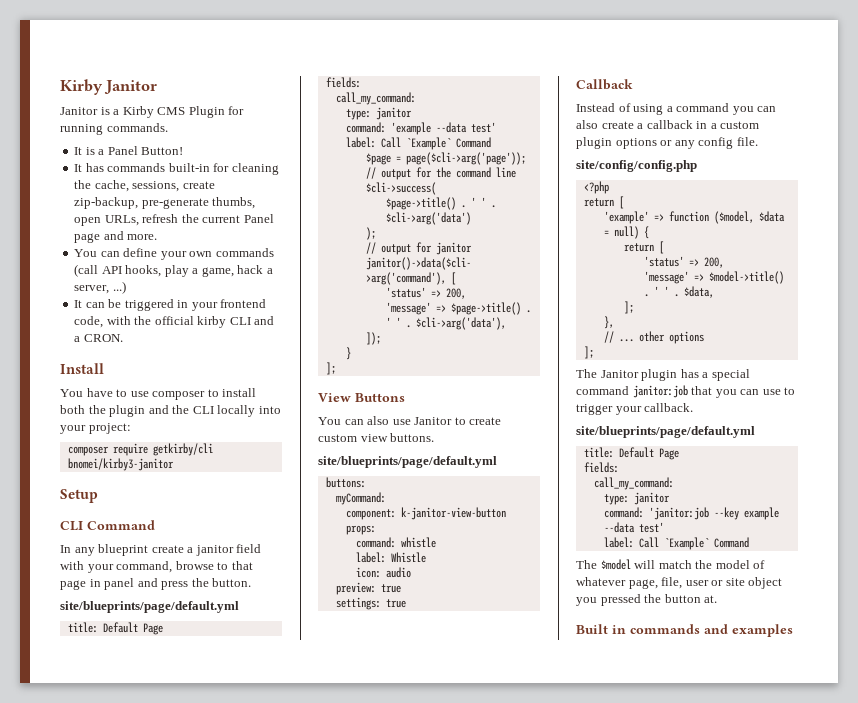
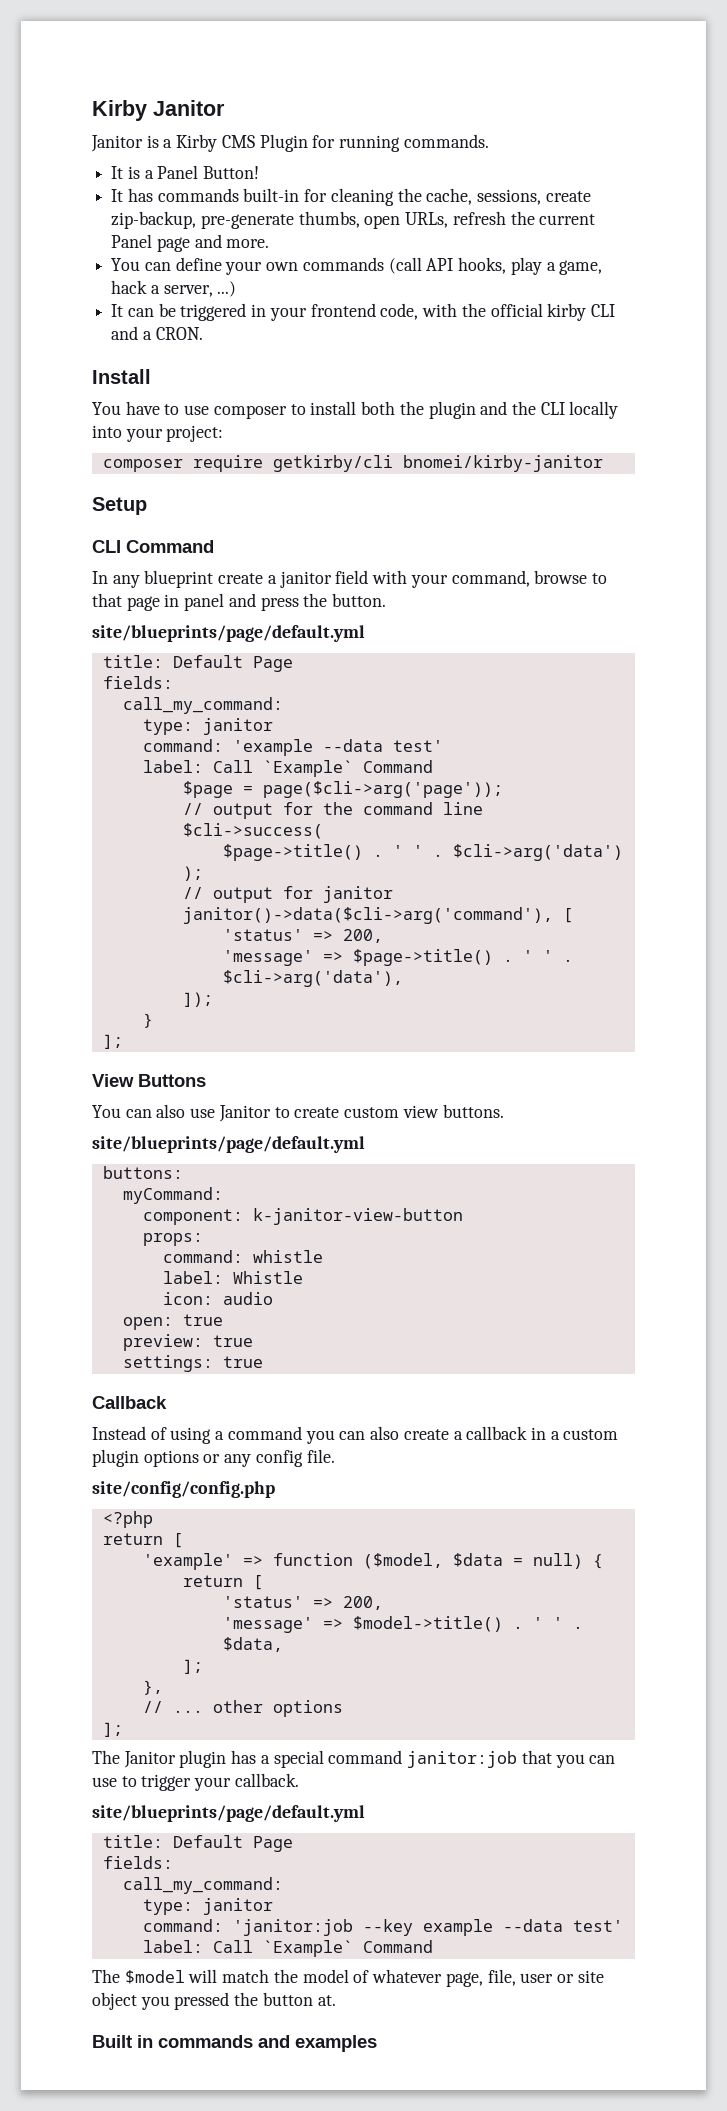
[67,458,174,471] bnomei/kirby3-janitor -> [402,455,603,472] bnomei/kirby-janitor
(411, 572) none -> [122,1314,223,1330] // open: true

